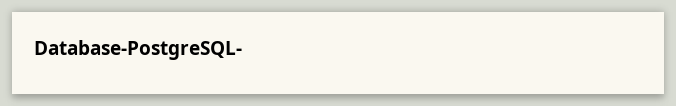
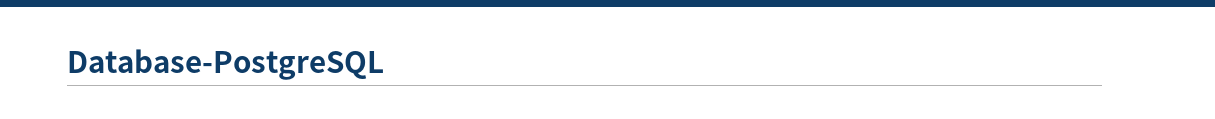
[34,40,242,60] Database-PostgreSQL- -> [67,49,384,80] Database-PostgreSQL

